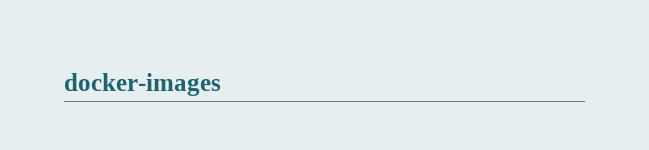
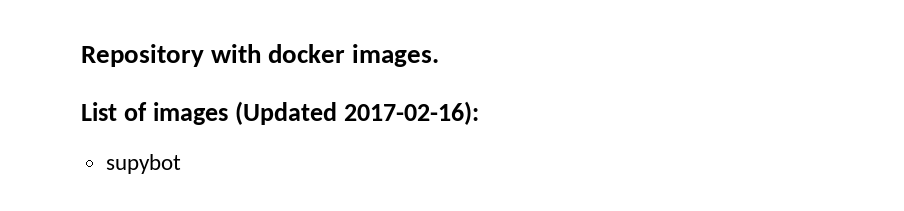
[64,73,221,96] docker-images -> [81,44,440,67] [81,101,479,125] [106,154,182,174] Repository with docker images. // List of images (Updated 2017-02-16): // supybot

